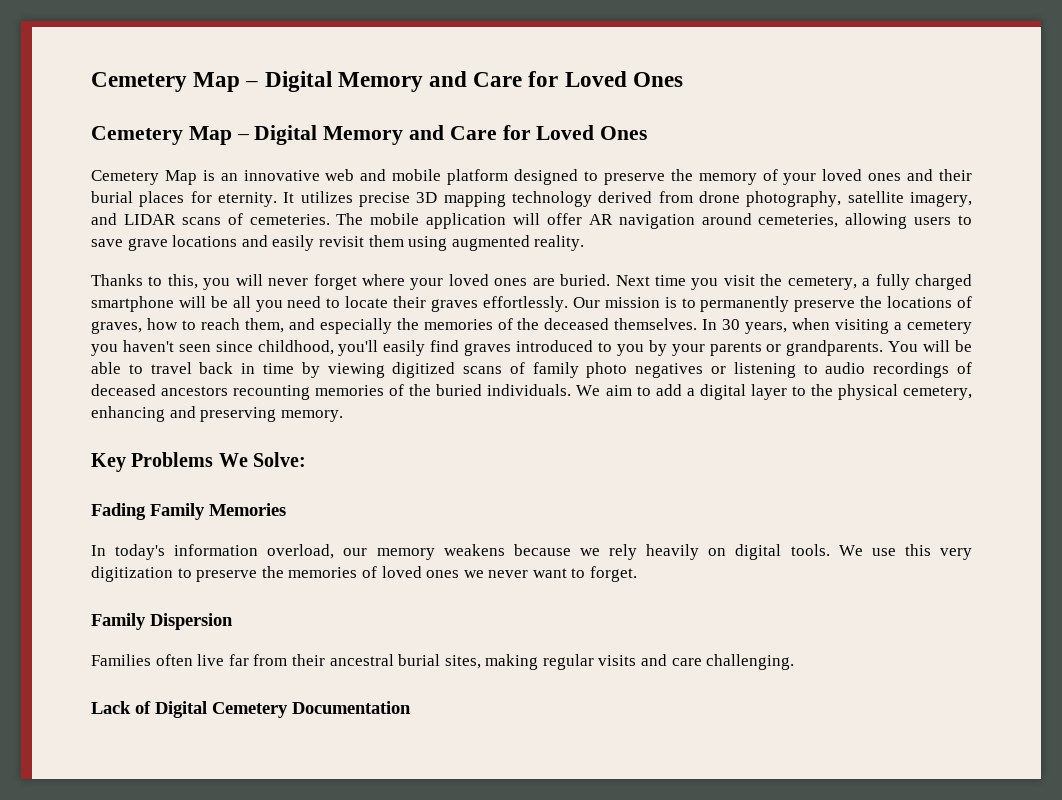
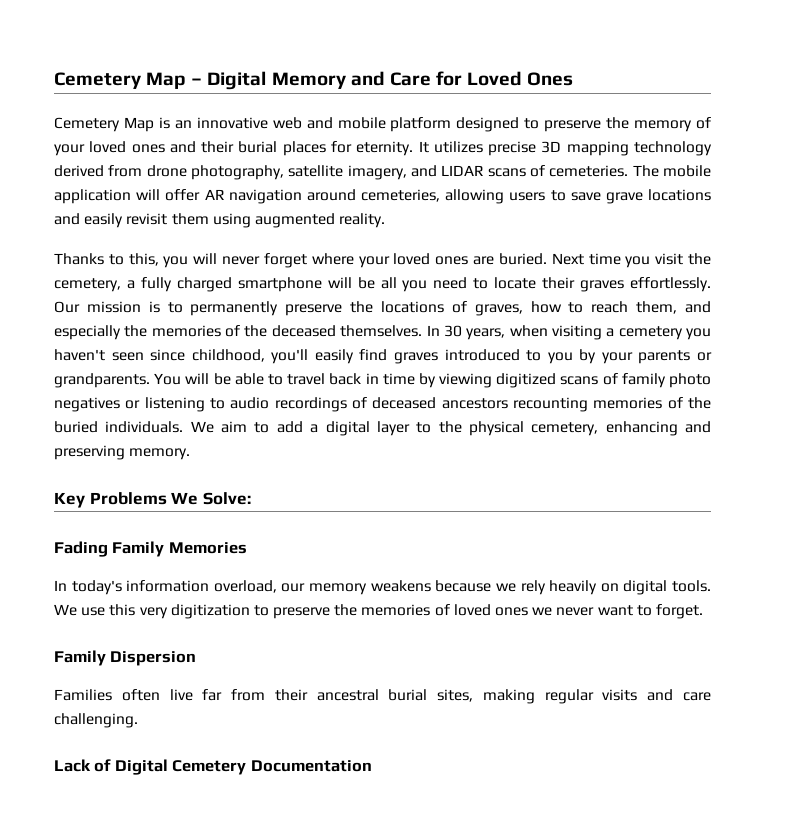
[91,125,648,145] // Cemetery Map – Digital Memory and Care for Loved Ones -> (574, 79) none

